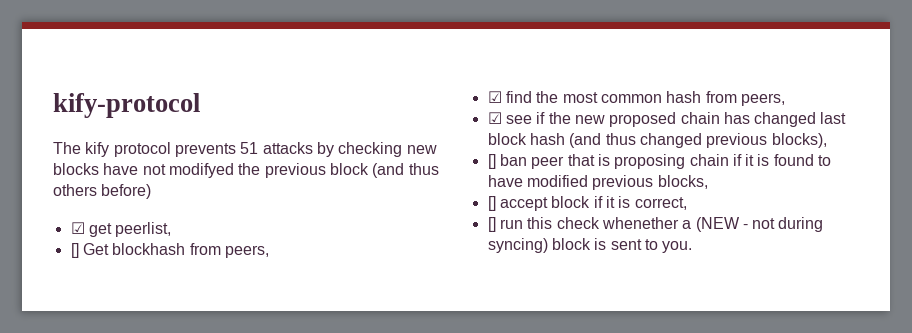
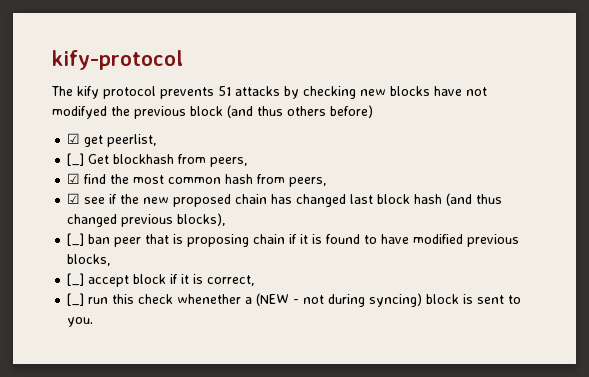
[70,243,79,258] [] -> [67,153,85,166] [_]
[487,154,496,169] [] -> [67,233,85,246] [_]
[487,196,496,211] [] -> [67,273,85,286] [_]
[487,217,496,232] [] -> [67,293,85,306] [_]

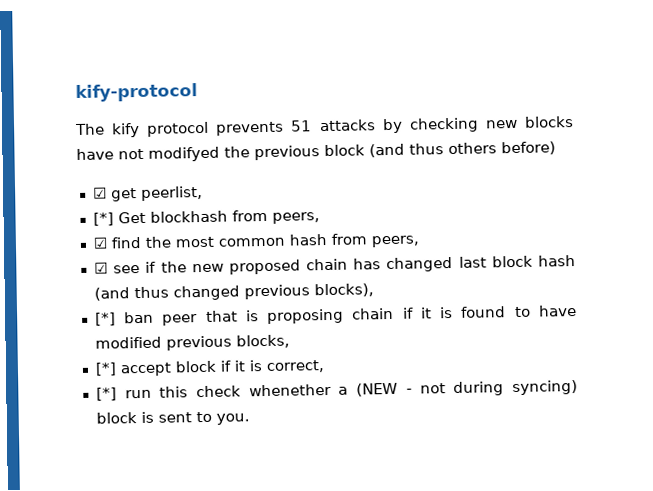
[67,153,85,166] [_] -> [92,212,114,226] [*]
[67,233,85,246] [_] -> [94,312,116,326] [*]
[67,273,85,286] [_] -> [94,362,117,376] [*]
[67,293,85,306] [_] -> [95,387,117,401] [*]

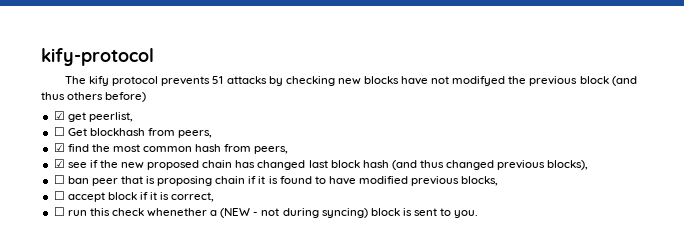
[92,212,114,226] [*] -> [53,127,65,136] ☐
[94,312,116,326] [*] -> [53,175,65,184] ☐
[94,362,117,376] [*] -> [53,191,65,200] ☐
[95,387,117,401] [*] -> [53,207,65,216] ☐

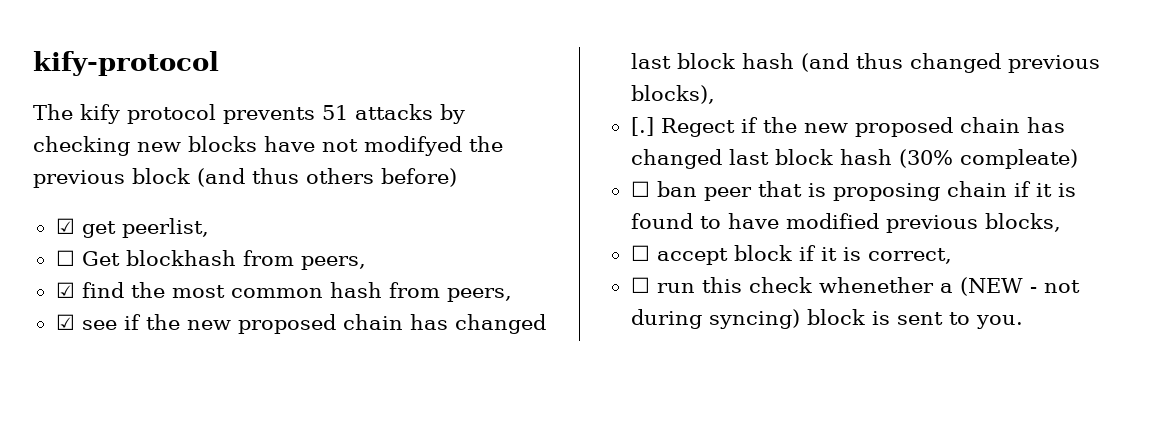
(589, 165) none -> [630,117,1065,137] [630,149,1078,169] // [.] Regect if the new proposed chain has changed last block hash (30% compleate)

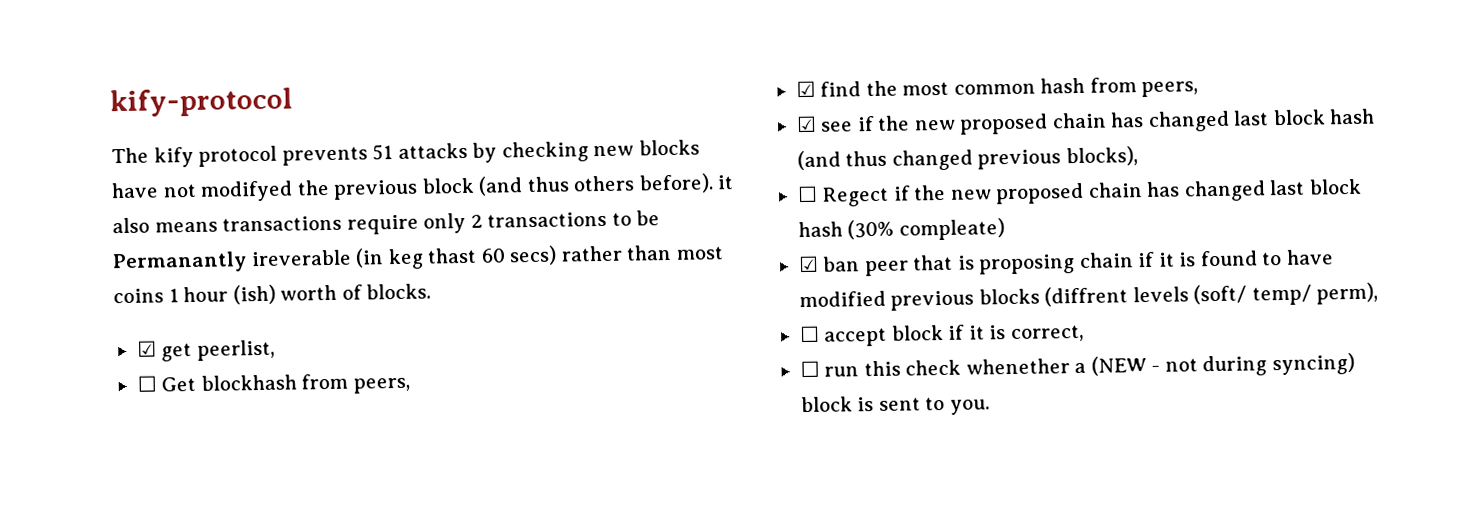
[381,168,457,187] before) -> [638,173,734,194] [112,210,661,235] [112,244,724,274] [113,283,432,305] before). it also means transactions require only 2 transactions to be Permanantly ireverable (in keg thast 60 secs) rather than most coins 1 hour (ish) worth of blocks.
[630,117,654,136] [.] -> [796,185,818,203] ☐
[630,181,650,197] ☐ -> [797,255,819,273] ☑
[984,213,1061,232] blocks, -> [978,282,1379,307] blocks (diffrent levels (soft/ temp/ perm),

